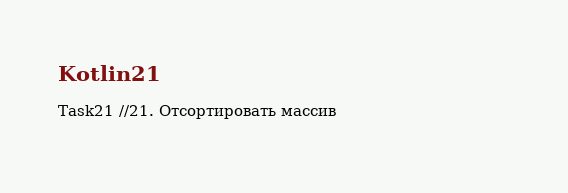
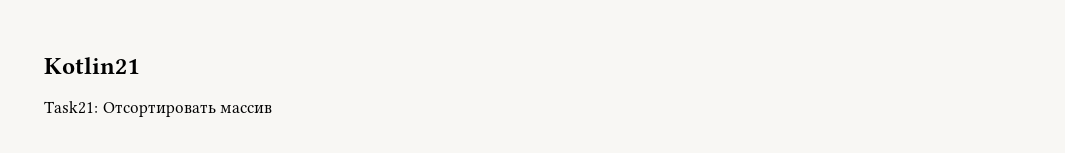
[58,105,154,117] Task21 //21. -> [44,101,98,114] Task21:

